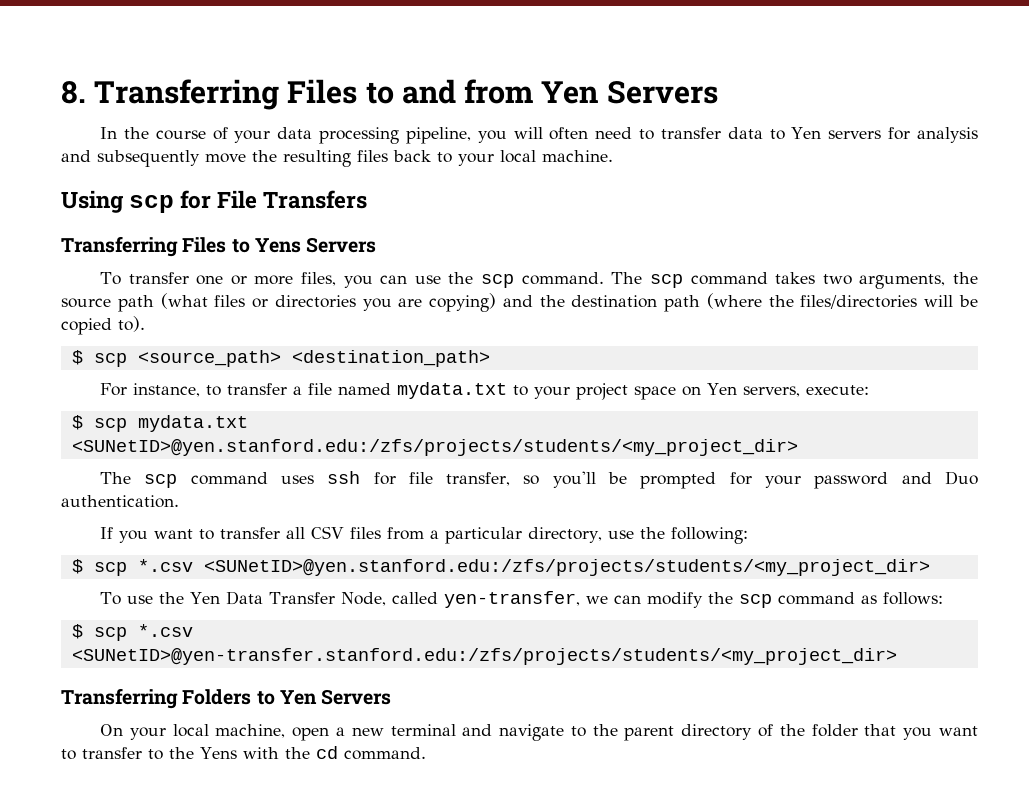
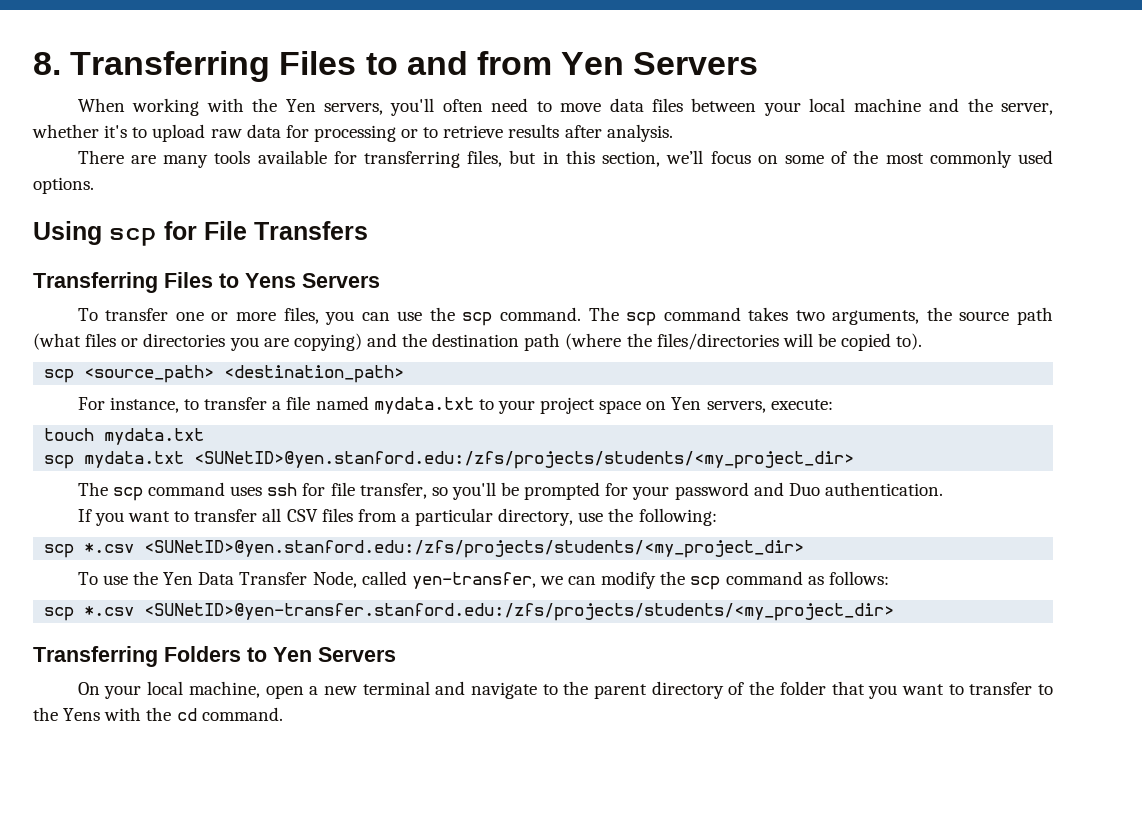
[99,127,978,144] [61,150,613,167] In the course of your data processing pipeline, you will often need to transfer data to Yen servers for analysis and subsequently move the resulting files back to your local machine. -> [77,98,1054,116] [32,124,673,142] [77,150,1054,168] [33,177,94,194] When working with the Yen servers, you'll often need to move data files between your local machine and the server, whether it's to upload raw data for processing or to retrieve results after analysis. // There are many tools available for transferring files, but in this section, we’ll focus on some of the most commonly used options.
[71,350,83,365] $ -> (923, 341) none
[71,415,83,430] $ -> [44,428,205,445] touch mydata.txt //
[71,559,83,574] $ -> (717, 517) none
[71,624,83,639] $ -> (889, 578) none

